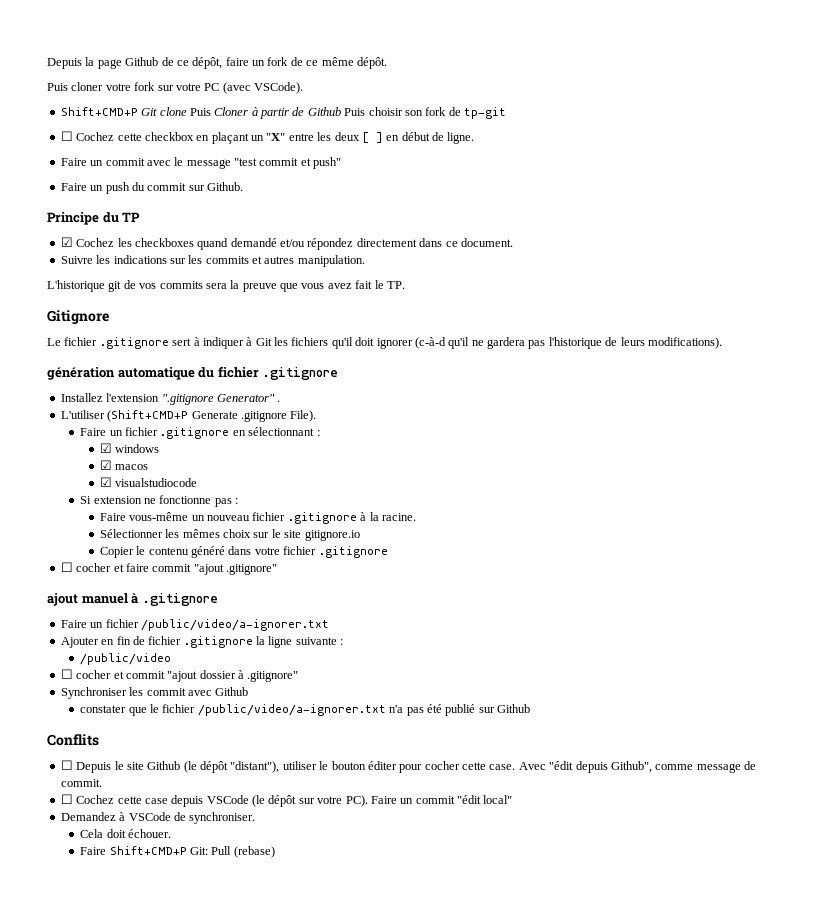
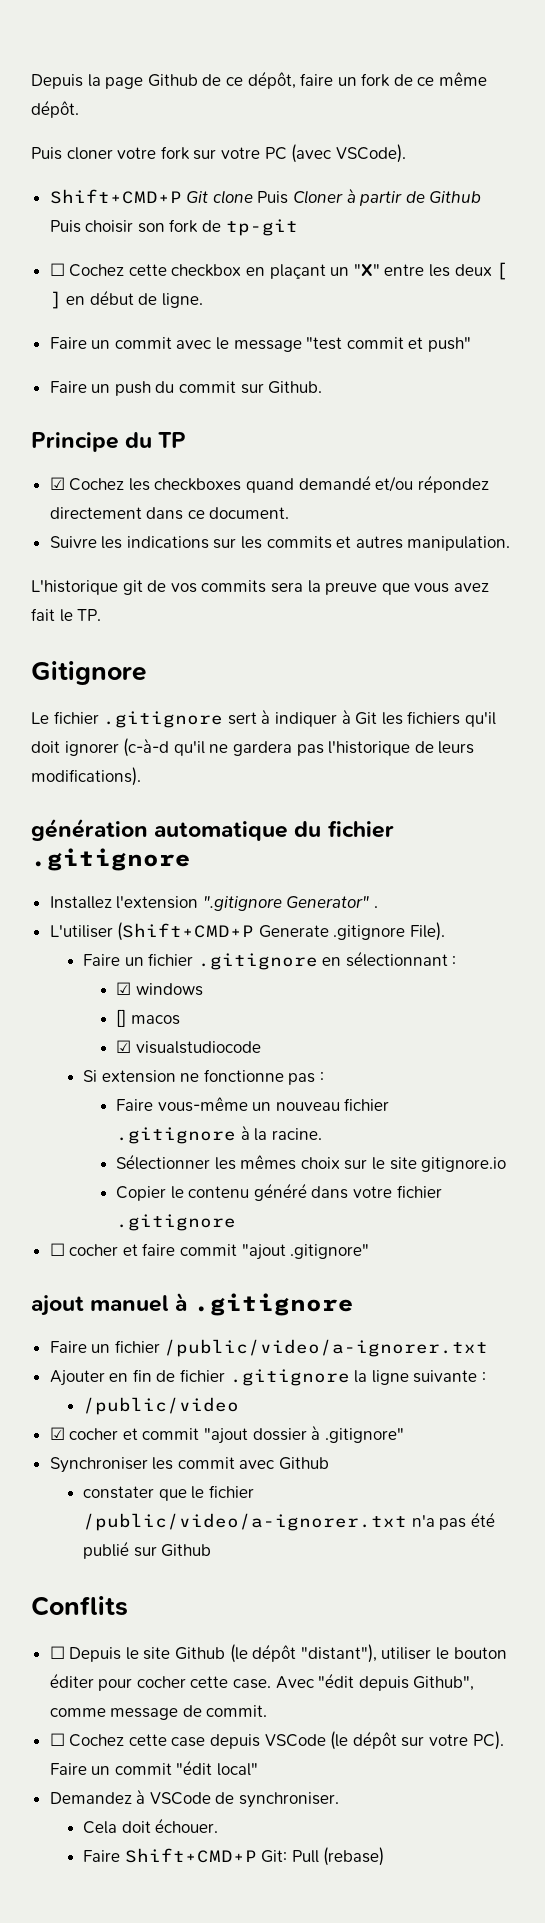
[99,460,112,470] ☑ -> [116,1009,127,1027] []
[60,669,73,679] ☐ -> [49,1427,65,1440] ☑

